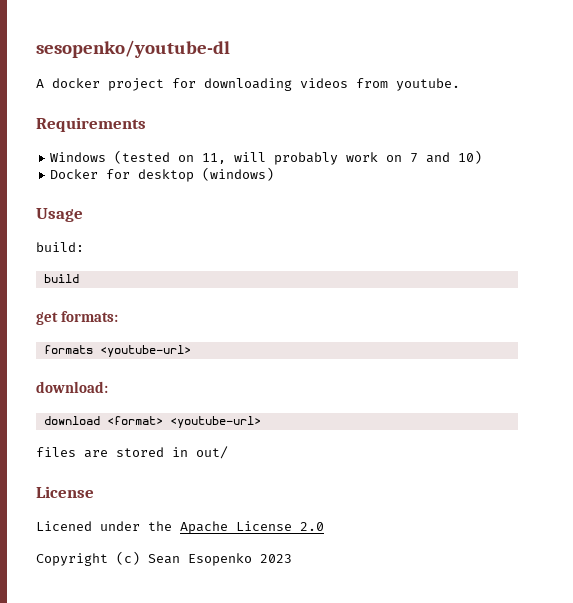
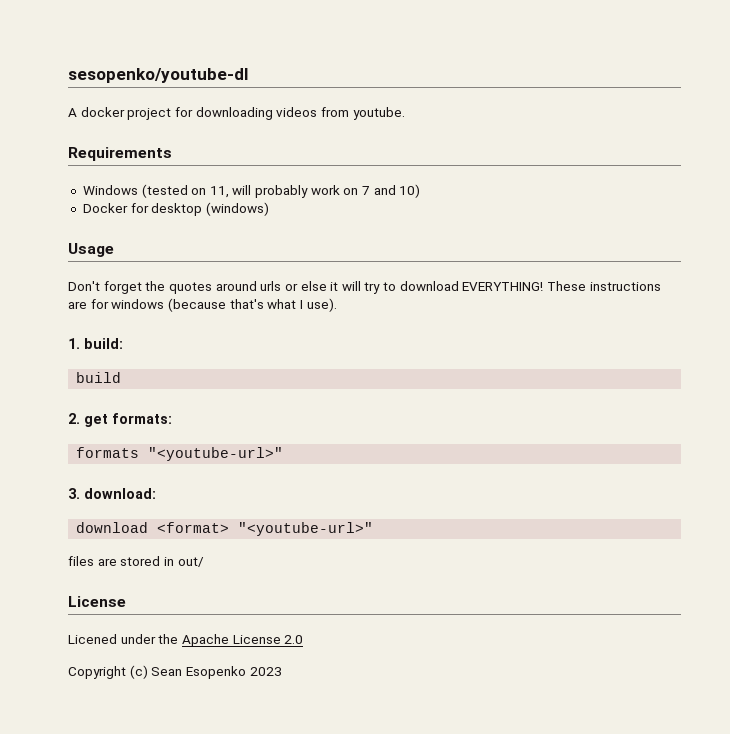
(83, 215) none -> [68,281,661,294] [68,298,337,312] [68,338,80,349] Don't forget the quotes around urls or else it will try to download EVERYTHING! These instructions are for windows (because that's what I use). // 1.
(79, 278) none -> [68,413,80,424] 2.
[99,345,191,357] <youtube-url> // -> [148,447,284,461] [68,488,80,499] "<youtube-url>" // 3.
[169,416,261,428] <youtube-url> -> [238,522,374,536] "<youtube-url>"

